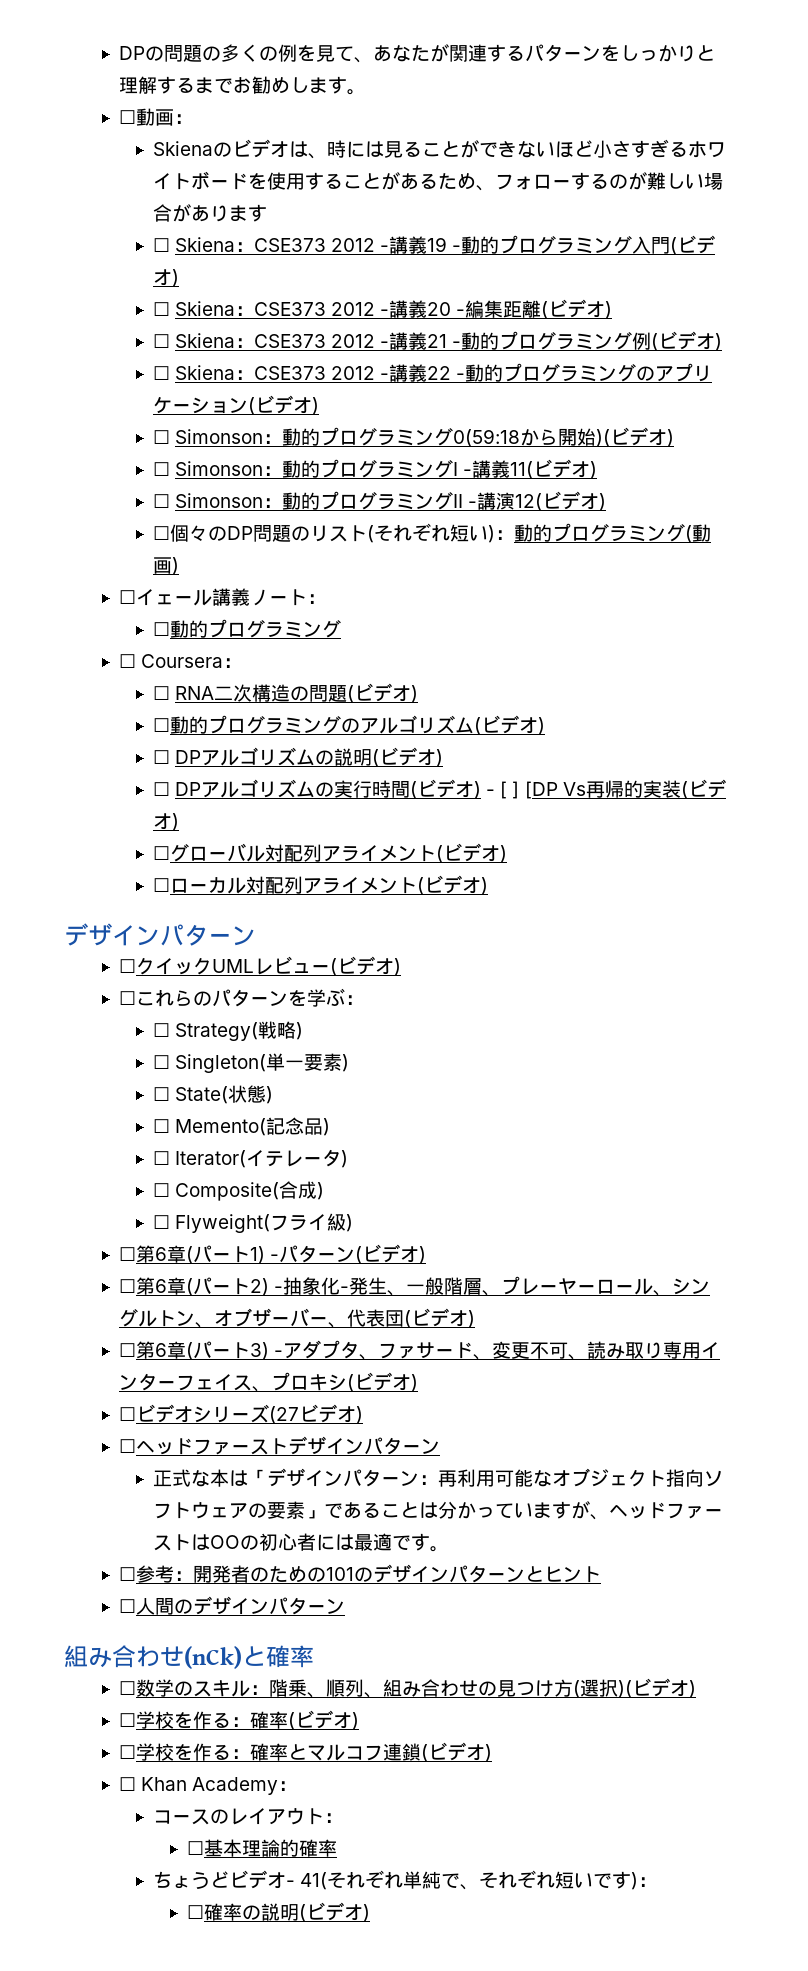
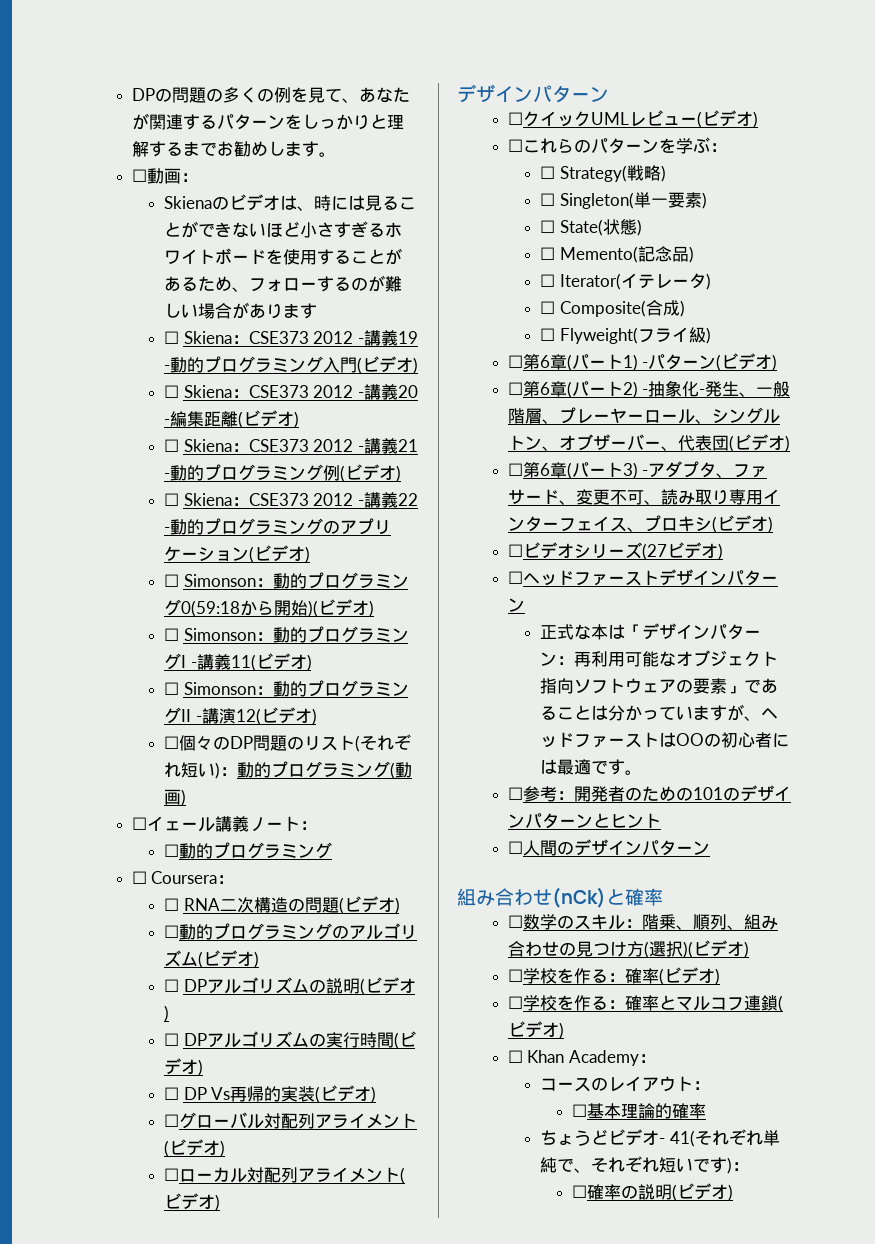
[486,781,558,799] - [ ] [DP -> [163,1087,207,1100] // ☐ DP

